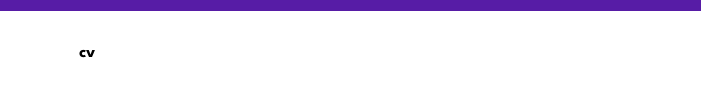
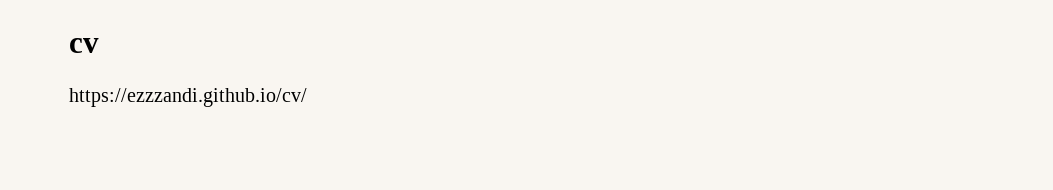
(95, 53) none -> [69,88,307,107] // https://ezzzandi.github.io/cv/

